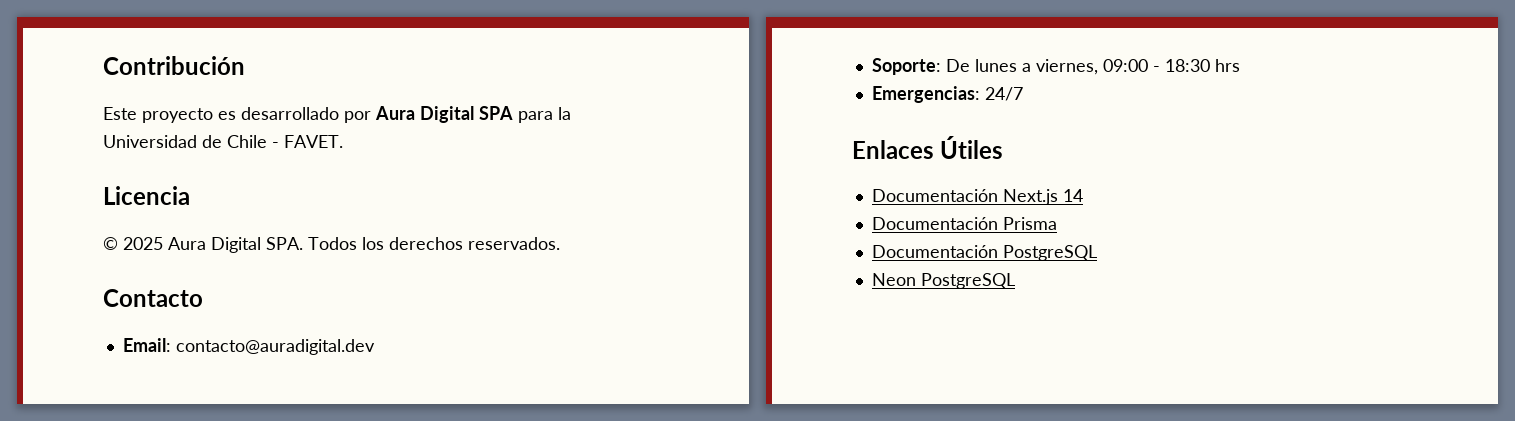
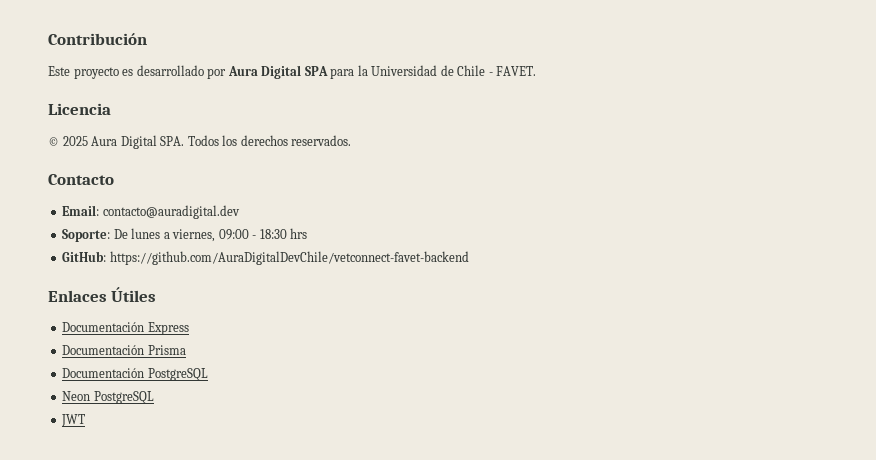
[871,86,1023,103] Emergencias: 24/7 -> [62,251,469,265] GitHub: https://github.com/AuraDigitalDevChile/vetconnect-favet-backend
[1002,189,1083,205] Next.js 14 -> [147,322,189,335] Express
(1015, 281) none -> [61,414,86,427] // JWT

